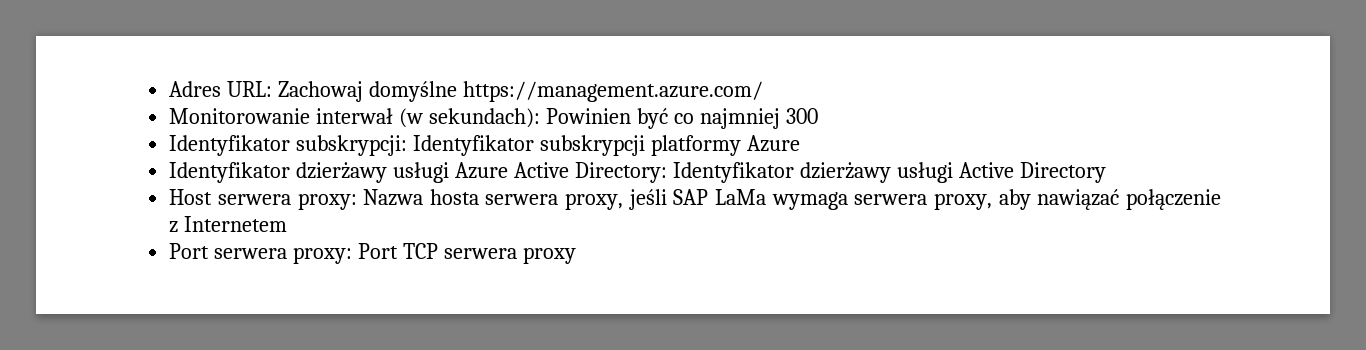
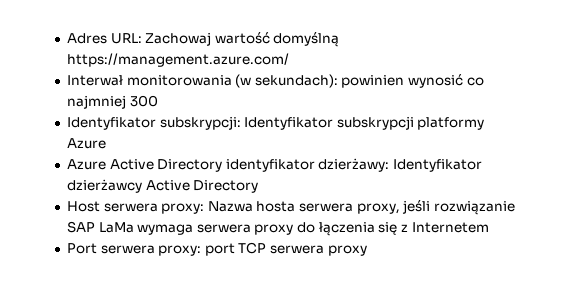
[369,81,458,102] domyślne -> [214,32,340,47] wartość domyślną
[169,108,668,129] Monitorowanie interwał (w sekundach): Powinien być -> [66,74,464,88] Interwał monitorowania (w sekundach): powinien wynosić
[169,162,953,183] Identyfikator dzierżawy usługi Azure Active Directory: Identyfikator dzierżawy usługi -> [66,158,483,172] [66,179,142,193] Azure Active Directory identyfikator dzierżawy: Identyfikator dzierżawcy
(667, 199) none -> [434,201,516,215] rozwiązanie
[934,189,1221,210] proxy, aby nawiązać połączenie -> [254,222,398,236] proxy do łączenia się
[358,243,399,259] Port -> [204,243,235,256] port

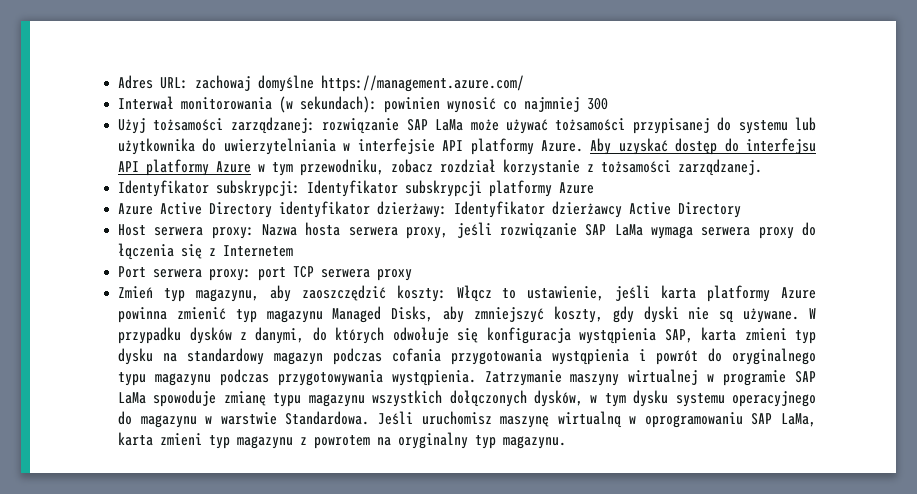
[145,32,340,47] Zachowaj wartość domyślną -> [195,75,315,92] zachowaj domyślne
(158, 101) none -> [118,117,817,134] [118,138,817,155] [118,159,763,176] // Użyj tożsamości zarządzanej: rozwiązanie SAP LaMa może używać tożsamości przypisanej do systemu lub użytkownika do uwierzytelniania w interfejsie API platformy Azure. Aby uzyskać dostęp do interfejsu API platformy Azure w tym przewodniku, zobacz rozdział korzystanie z tożsamości zarządzanej.
(367, 250) none -> [118,285,817,302] [118,306,816,323] [118,327,817,344] [118,348,816,365] [118,369,816,386] [118,390,817,407] [118,411,816,428] [118,432,567,449] // Zmień typ magazynu, aby zaoszczędzić koszty: Włącz to ustawienie, jeśli karta platformy Azure powinna zmienić typ magazynu Managed Disks, aby zmniejszyć koszty, gdy dyski nie są używane. W przypadku dysków z danymi, do których odwołuje się konfiguracja wystąpienia SAP, karta zmieni typ dysku na standardowy magazyn podczas cofania przygotowania wystąpienia i powrót do oryginalnego typu magazynu podczas przygotowywania wystąpienia. Zatrzymanie maszyny wirtualnej w programie SAP LaMa spowoduje zmianę typu magazynu wszystkich dołączonych dysków, w tym dysku systemu operacyjnego do magazynu w warstwie Standardowa. Jeśli uruchomisz maszynę wirtualną w oprogramowaniu SAP LaMa, karta zmieni typ magazynu z powrotem na oryginalny typ magazynu.

